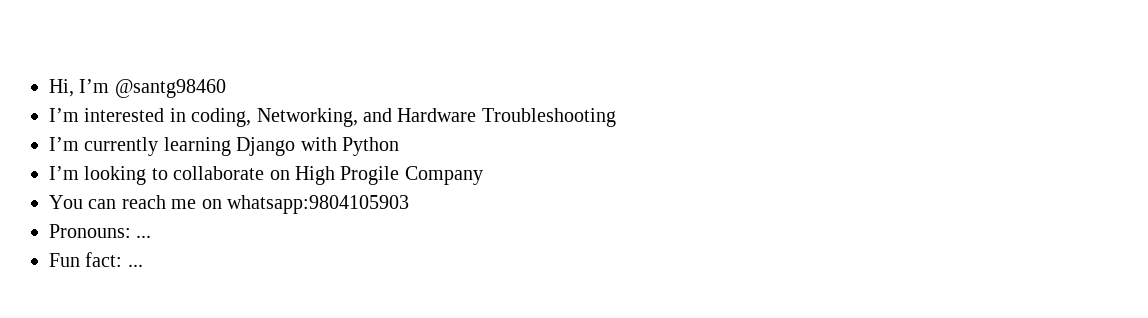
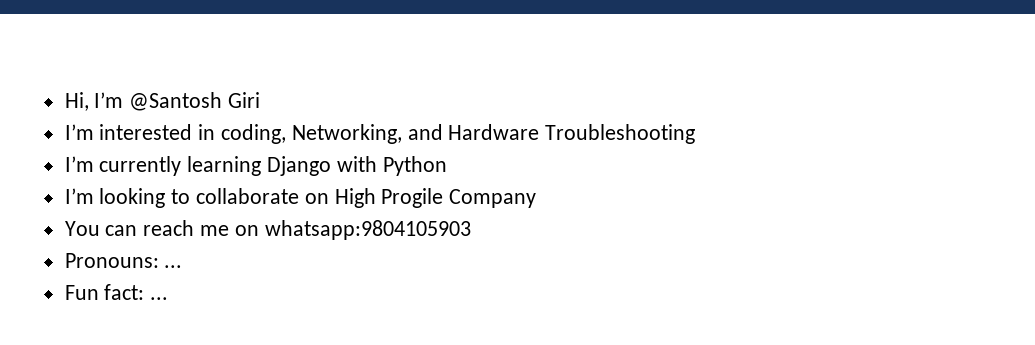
[114,79,226,98] @santg98460 -> [129,92,261,111] @Santosh Giri

